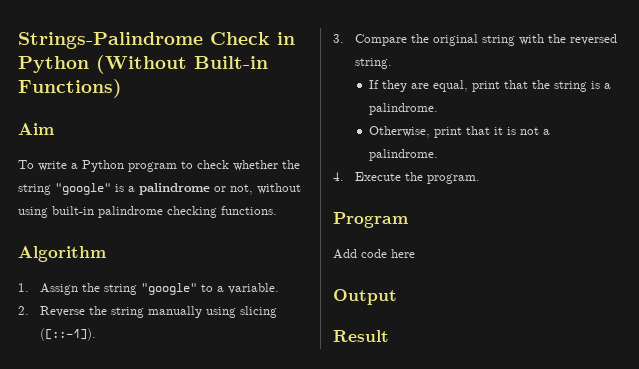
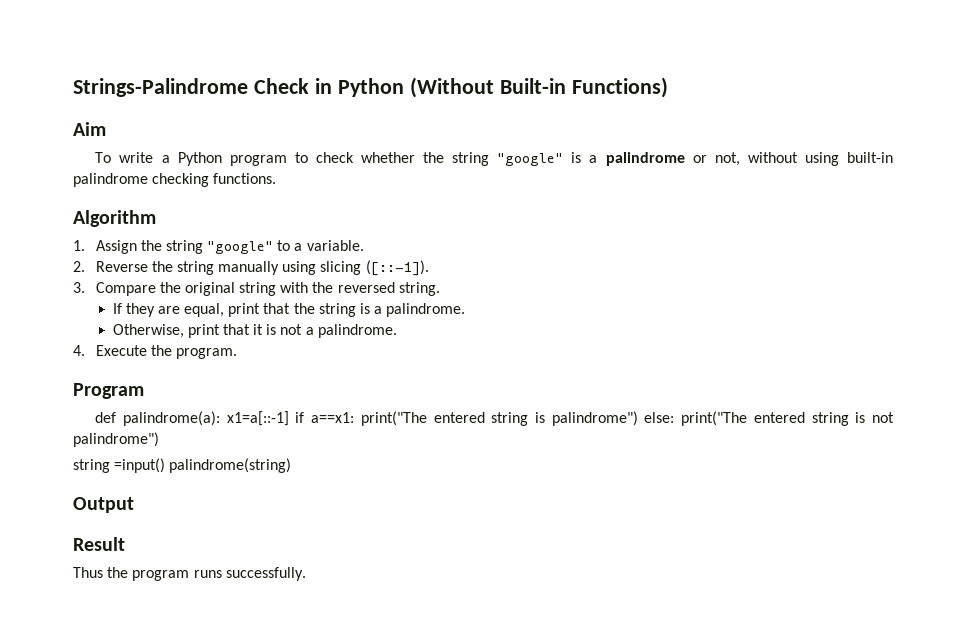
[333,249,415,259] [333,289,397,305] [333,330,389,342] Add code here // Output // Result -> [95,411,894,426] [73,432,159,447] [73,458,292,473] [73,497,134,513] [73,537,125,551] [73,567,306,581] def palindrome(a): x1=a[::-1] if a==x1: print("The entered string is palindrome") else: print("The entered string is not palindrome") // string =input() palindrome(string) // Output // Result // Thus the program runs successfully.

